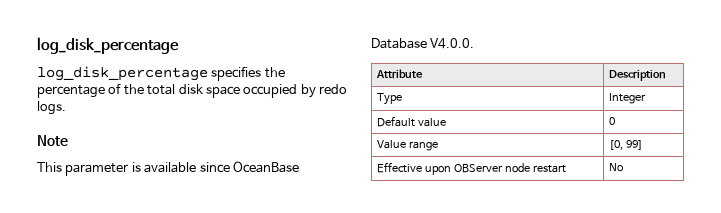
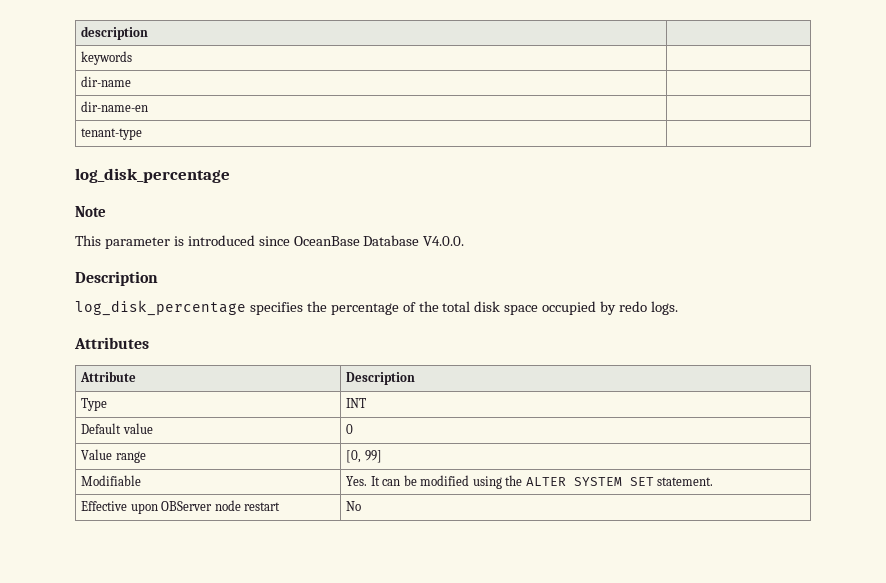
[37,37,179,54] log_disk_percentage -> [81,26,149,40] [81,51,133,65] [81,76,132,87] [81,101,149,112] [81,128,143,140] [75,168,230,183] [75,206,106,217] [75,235,465,249] [75,271,158,286] description | // keywords | // dir-name | // dir-name-en | // tenant-type | // log_disk_percentage // Note // This parameter is introduced since OceanBase Database V4.0.0. // Description
[37,135,68,146] [37,161,299,176] [371,38,475,49] Note // This parameter is available since OceanBase Database V4.0.0. -> [74,337,149,349] Attributes
[609,93,647,104] Integer -> [346,398,367,408] INT
(644, 145) none -> [81,475,142,486] [346,475,714,489] // Modifiable | Yes. It can be modified using the ALTER SYSTEM SET statement.

